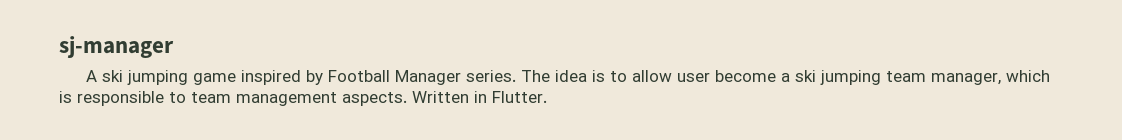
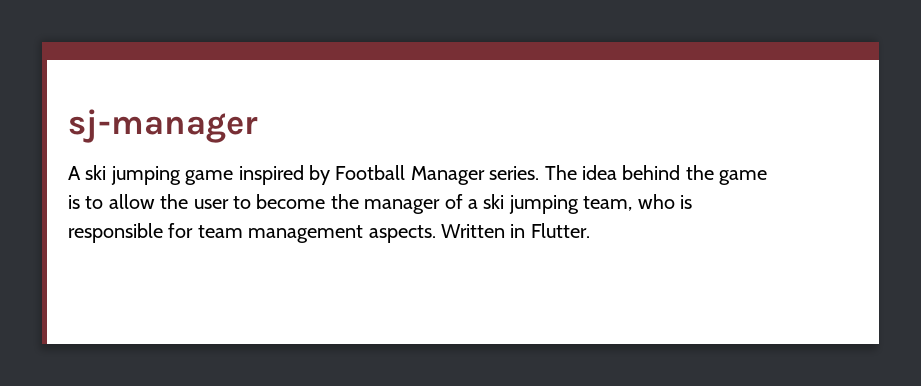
[591,70,1050,85] is to allow user become a ski jumping team manager, which -> [622,165,768,185] [68,194,675,214] behind the game is to allow the user to become the manager of a ski jumping team, who
[169,92,186,103] to -> [168,223,194,238] for

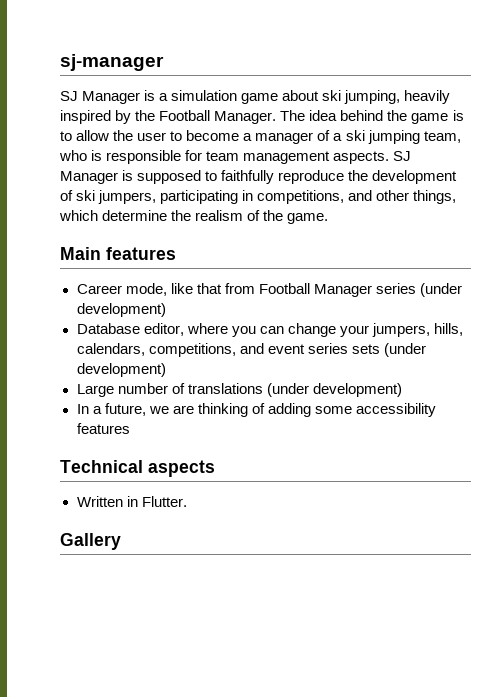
[68,165,540,185] A ski jumping game inspired by Football Manager series. -> [60,90,451,104] [60,110,277,124] SJ Manager is a simulation game about ski jumping, heavily inspired by the Football Manager.
[330,194,359,209] the -> [243,133,253,141] a
(436, 234) none -> [393,151,412,161] [60,170,458,184] [60,190,457,204] [59,210,329,224] [60,247,176,260] [76,283,462,297] [76,303,166,317] [76,323,463,337] [76,343,426,357] [76,363,166,377] [76,383,402,397] [76,403,436,417] [76,423,130,434] [60,460,215,477] SJ Manager is supposed to faithfully reproduce the development of ski jumpers, participating in competitions, and other things, which determine the realism of the game. // Main features // Career mode, like that from Football Manager series (under development) // Database editor, where you can change your jumpers, hills, calendars, competitions, and event series sets (under development) // Large number of translations (under development) // In a future, we are thinking of adding some accessibility features // Technical aspects //
(590, 230) none -> [60,533,121,550] // Gallery

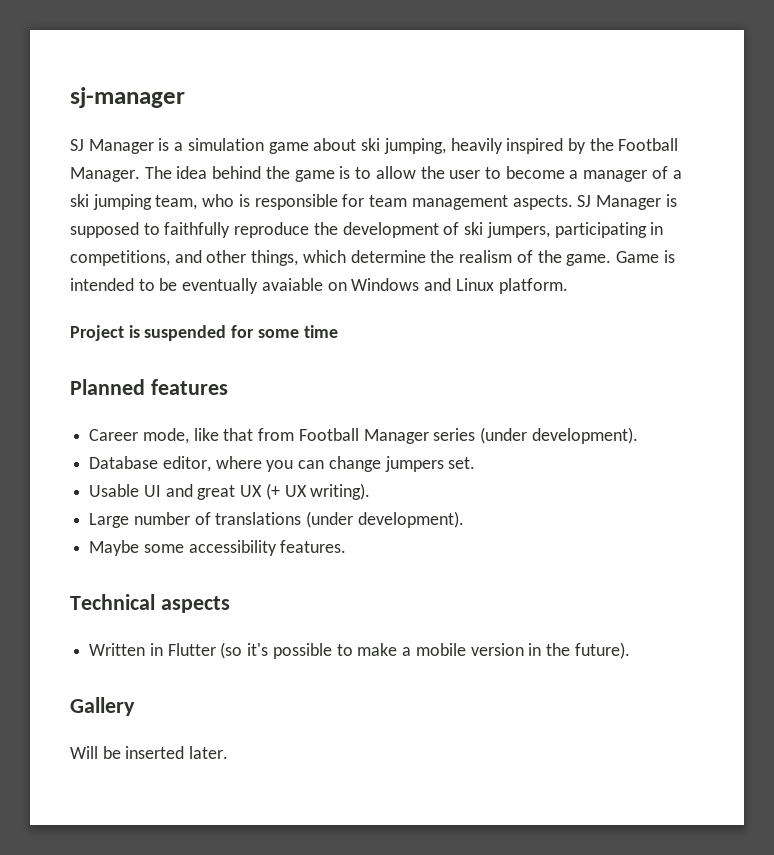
[60,247,101,260] // Main -> [615,250,675,263] [70,278,568,294] [70,325,338,341] [70,379,145,395] Game is intended to be eventually avaiable on Windows and Linux platform. // Project is suspended for some time // Planned
[76,303,166,317] development) -> [531,427,638,444] development).
[339,323,463,337] [76,343,426,357] [76,363,166,377] your jumpers, hills, calendars, competitions, and event series sets (under development) -> [384,456,476,472] [89,483,371,500] jumpers set. // Usable UI and great UX (+ UX writing).
[312,383,402,397] [76,403,311,417] development) // In a future, we are thinking of adding -> [357,511,464,528] [89,540,140,556] development). // Maybe
[76,423,130,434] features -> [280,540,347,553] features.
[141,496,187,507] [60,533,121,550] Flutter. // Gallery -> [167,642,630,659] [70,697,135,716] [70,746,229,759] Flutter (so it's possible to make a mobile version in the future). // Gallery // Will be inserted later.

